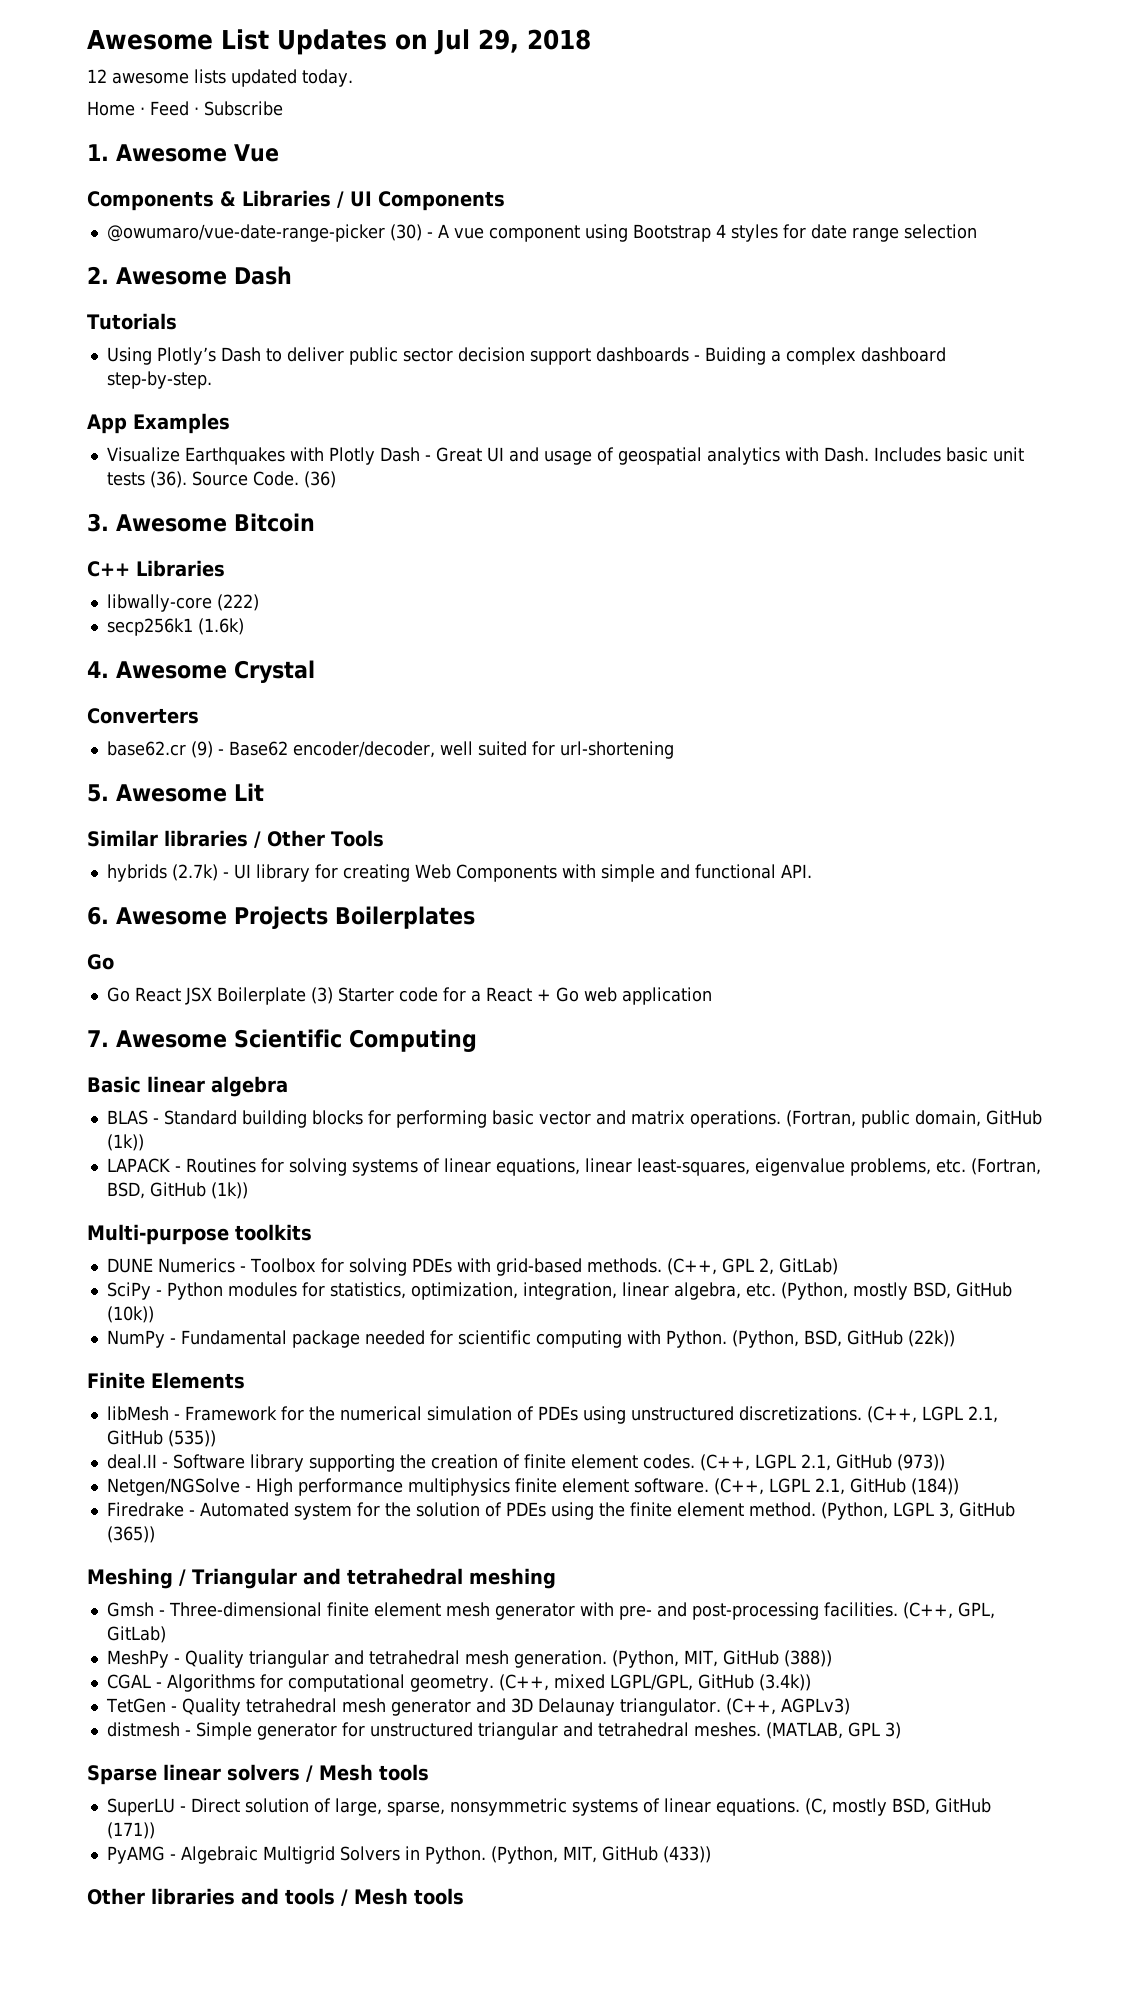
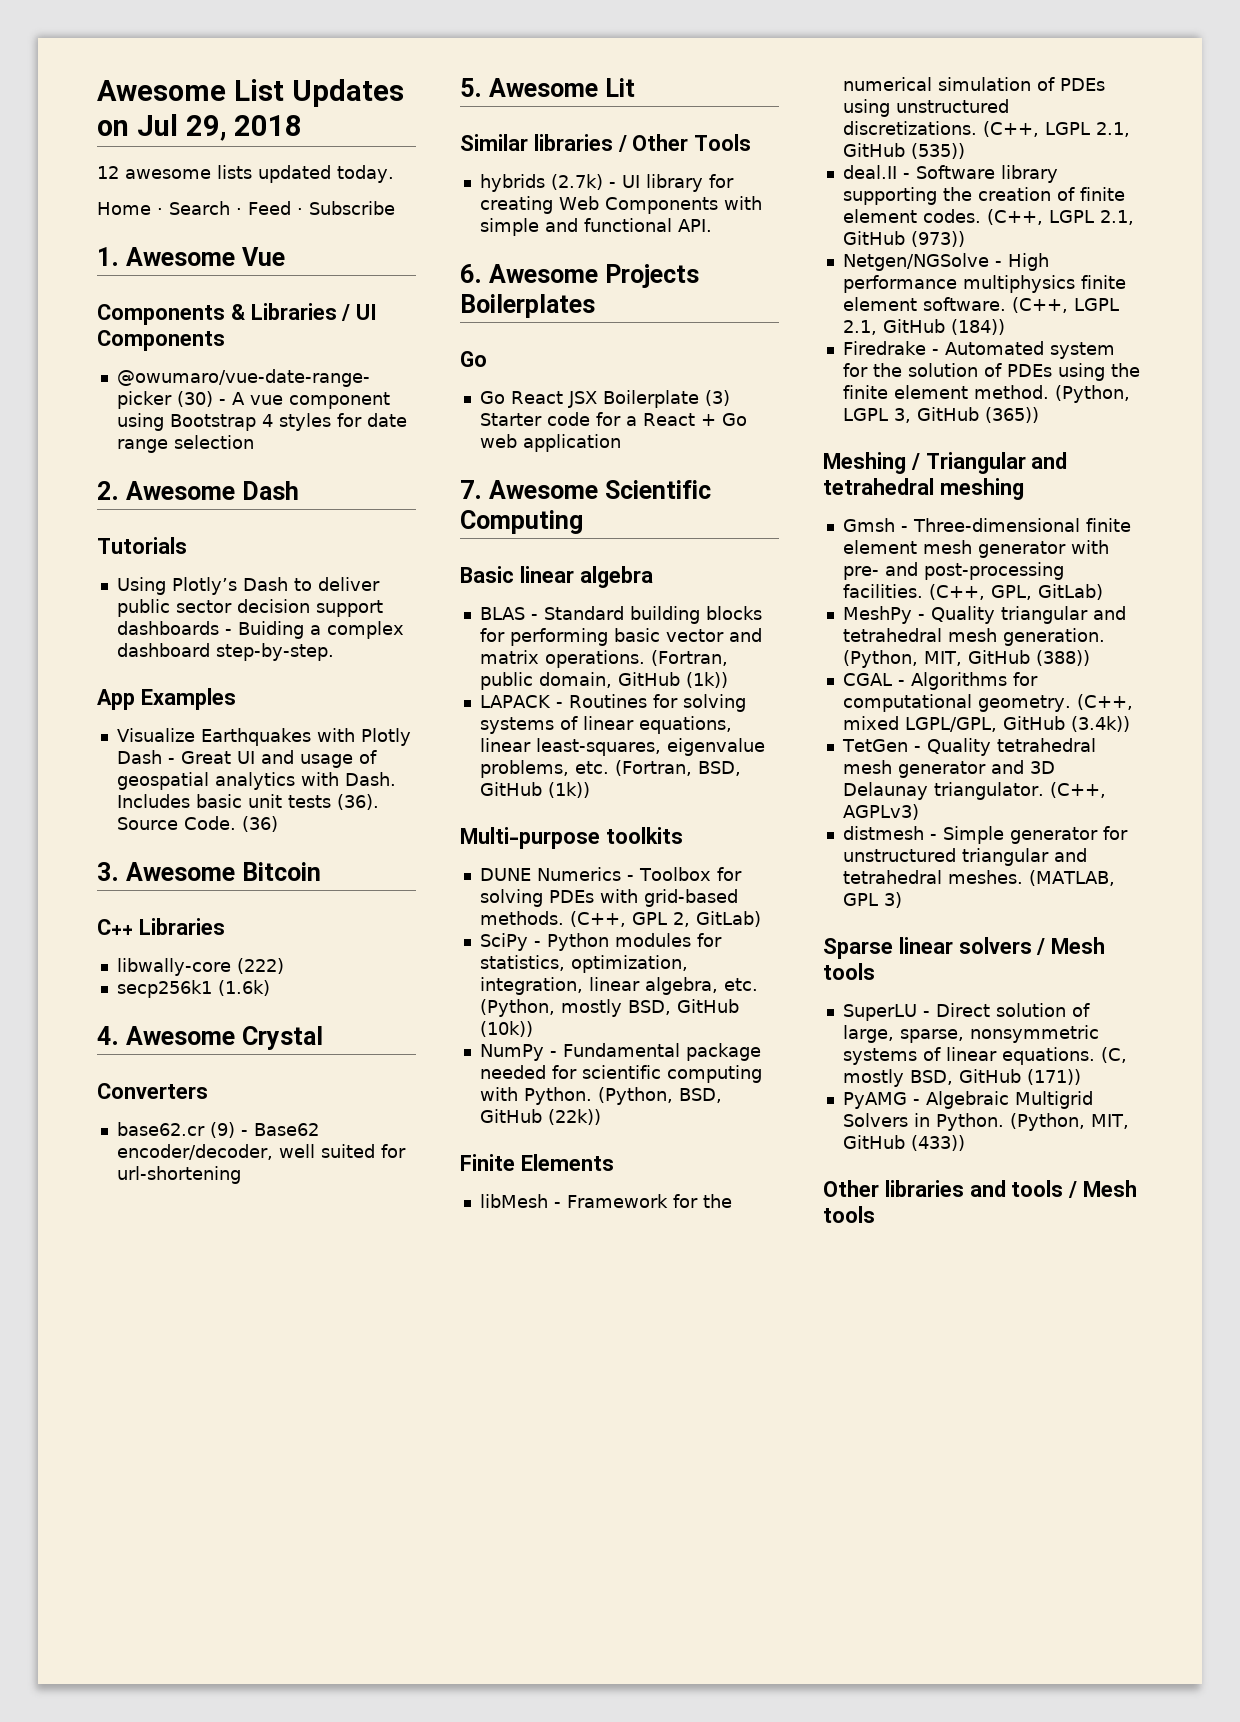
(145, 111) none -> [169,201,242,215] Search ·

